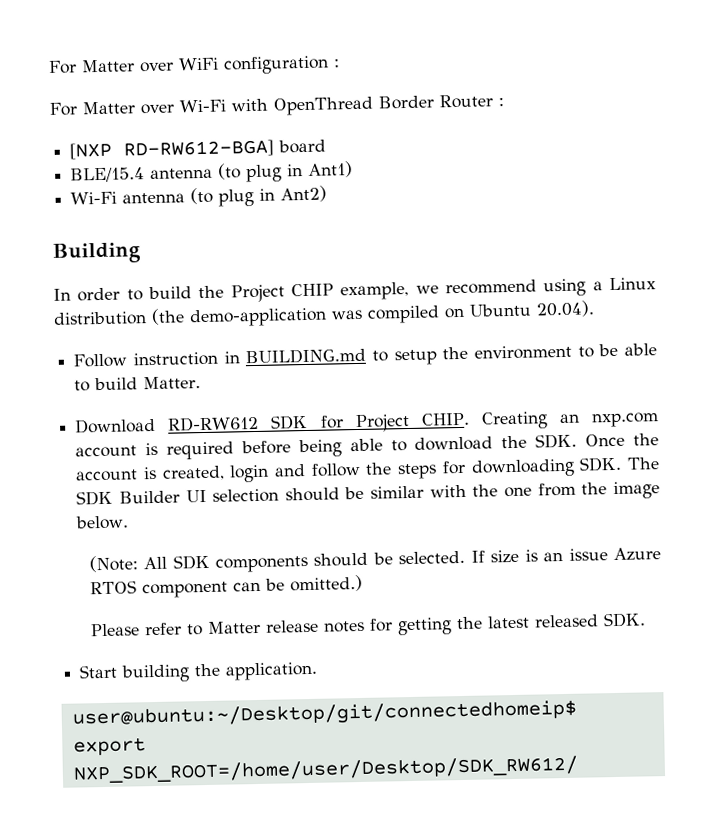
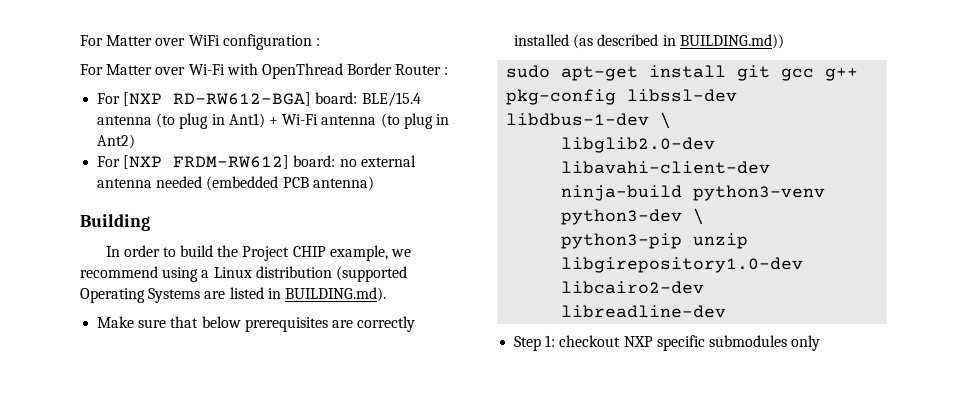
(504, 102) none -> [97,93,121,104] For
[278,139,327,154] board // -> [315,92,358,104] board:
(354, 169) // -> [268,117,278,125] +
(328, 194) none -> [97,155,416,169] [97,176,374,191] // For [NXP FRDM-RW612] board: no external antenna needed (embedded PCB antenna)
[151,300,595,328] [73,343,657,368] [74,376,202,392] [74,411,659,434] [75,433,659,460] [75,456,660,483] [76,481,660,506] [75,515,130,530] [88,547,661,573] [89,574,363,599] [89,612,646,637] [79,661,319,683] [71,699,577,729] [72,737,146,756] [72,755,578,784] (the demo-application was compiled on Ubuntu 20.04). // Follow instruction in BUILDING.md to setup the environment to be able to build Matter. // Download RD-RW612 SDK for Project CHIP. Creating an nxp.com account is required before being able to download the SDK. Once the account is created, login and follow the steps for downloading SDK. The SDK Builder UI selection should be similar with the one from the image below. // (Note: All SDK components should be selected. If size is an issue Azure RTOS component can be omitted.) // Please refer to Matter release notes for getting the latest released SDK. // Start building the application. // user@ubuntu:~/Desktop/git/connectedhomeip$ export NXP_SDK_ROOT=/home/user/Desktop/SDK_RW612/ -> [335,266,407,282] [80,287,386,303] [97,316,416,332] [514,34,784,49] [506,65,859,81] [506,89,738,105] [506,112,672,129] [561,137,716,153] [561,161,771,174] [561,185,826,201] [561,208,705,225] [561,233,749,249] [561,257,804,273] [561,281,705,294] [561,305,727,318] [514,335,821,351] (supported Operating Systems are listed in BUILDING.md). // Make sure that below prerequisites are correctly installed (as described in BUILDING.md)) // sudo apt-get install git gcc g++ pkg-config libssl-dev libdbus-1-dev \ // libglib2.0-dev libavahi-client-dev ninja-build python3-venv python3-dev \ // python3-pip unzip libgirepository1.0-dev libcairo2-dev libreadline-dev // Step 1: checkout NXP specific submodules only

